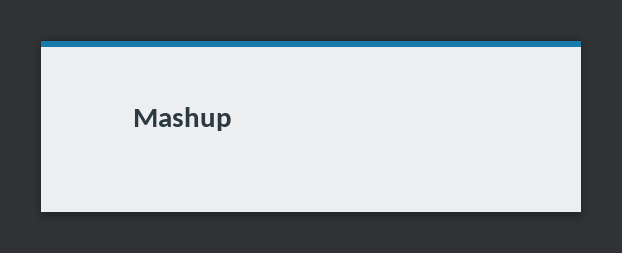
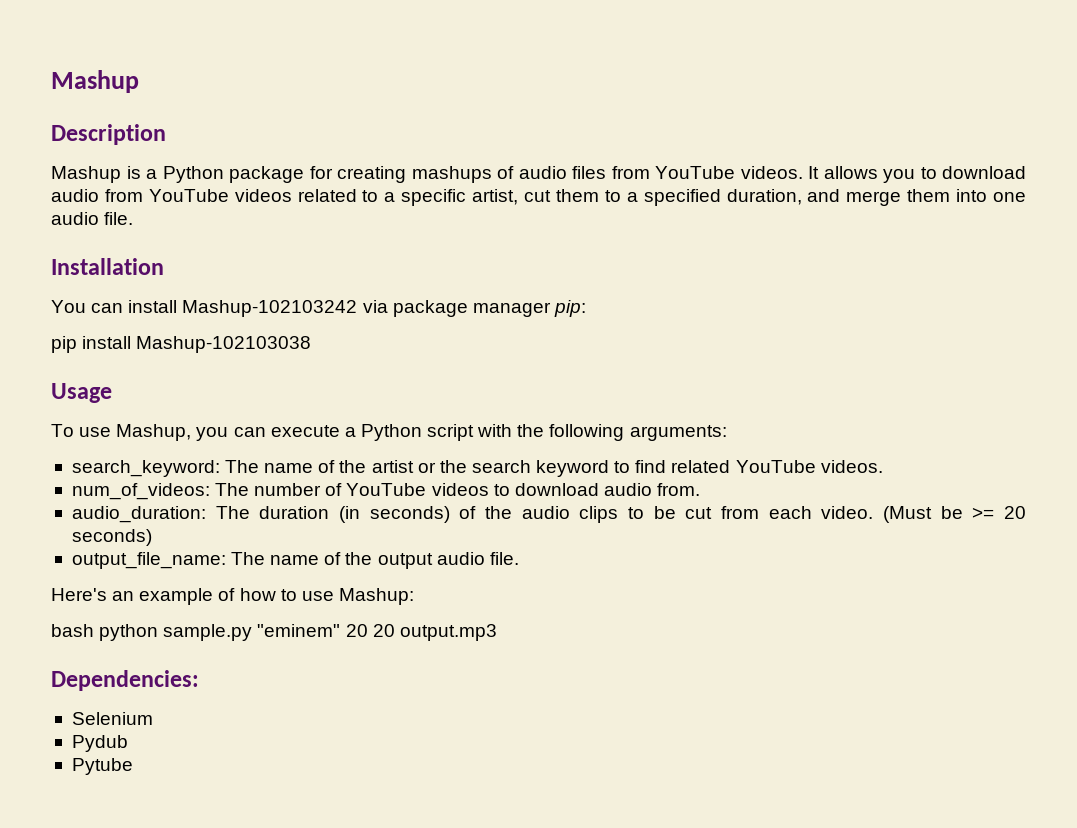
[133,107,232,131] Mashup -> [51,70,139,93] [51,124,166,145] [51,166,1026,183] [51,189,1027,206] [51,212,134,225] [51,258,164,275] [51,300,586,317] [51,336,312,353] [51,383,112,403] [51,424,727,441] [71,460,883,477] [71,483,701,500] [71,506,1026,523] [71,529,152,546] [71,552,519,569] [51,588,414,605] [51,624,497,641] [51,670,199,691] [71,712,153,725] [71,735,128,752] [71,758,133,775] Mashup // Description // Mashup is a Python package for creating mashups of audio files from YouTube videos. It allows you to download audio from YouTube videos related to a specific artist, cut them to a specified duration, and merge them into one audio file. // Installation // You can install Mashup-102103242 via package manager pip: // pip install Mashup-102103038 // Usage // To use Mashup, you can execute a Python script with the following arguments: // search_keyword: The name of the artist or the search keyword to find related YouTube videos. // num_of_videos: The number of YouTube videos to download audio from. // audio_duration: The duration (in seconds) of the audio clips to be cut from each video. (Must be >= 20 seconds) // output_file_name: The name of the output audio file. // Here's an example of how to use Mashup: // bash python sample.py "eminem" 20 20 output.mp3 // Dependencies: // Selenium // Pydub // Pytube

